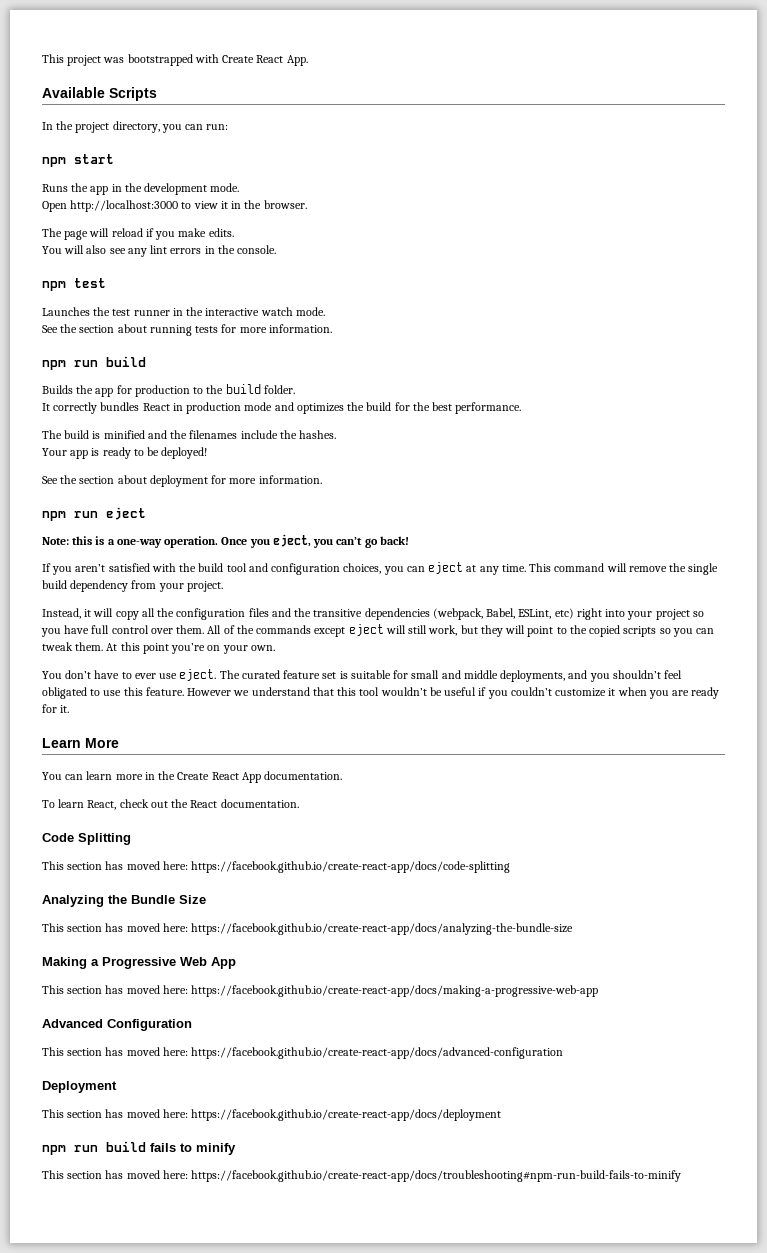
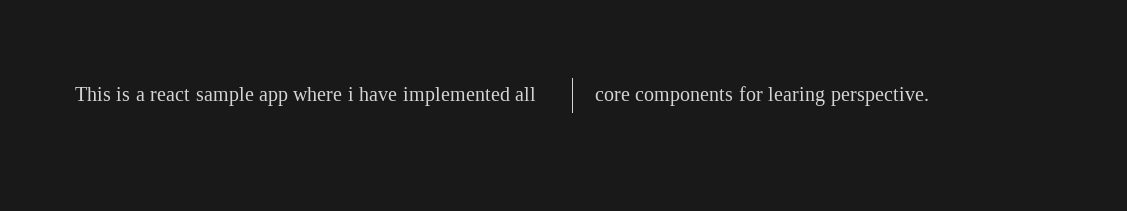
[42,54,308,66] [42,87,157,101] [42,121,229,133] [42,154,114,167] [42,183,240,195] [42,200,307,212] [42,228,234,240] [42,245,277,257] [42,278,106,291] [42,307,325,316] [42,324,332,336] [42,356,146,370] [42,384,295,397] [42,402,522,414] [42,430,337,439] [42,447,208,459] [42,475,322,487] [42,507,146,521] [42,534,409,548] [42,562,719,575] [42,580,223,592] [42,608,704,620] [41,624,715,637] [42,642,275,654] [42,669,683,682] [42,687,720,699] [42,704,70,713] [42,738,119,748] [42,771,343,783] [42,799,299,810] [42,833,131,845] [42,861,511,873] [42,895,206,907] [42,923,574,935] [42,957,236,969] [42,985,599,997] [42,1019,192,1031] [42,1047,564,1059] [42,1081,117,1093] [42,1109,502,1121] [42,1141,236,1155] [42,1170,682,1182] This project was bootstrapped with Create React App. // Available Scripts // In the project directory, you can run: // npm start // Runs the app in the development mode. // Open http://localhost:3000 to view it in the browser. // The page will reload if you make edits. // You will also see any lint errors in the console. // npm test // Launches the test runner in the interactive watch mode. // See the section about running tests for more information. // npm run build // Builds the app for production to the build folder. // It correctly bundles React in production mode and optimizes the build for the best performance. // The build is minified and the filenames include the hashes. // Your app is ready to be deployed! // See the section about deployment for more information. // npm run eject // Note: this is a one-way operation. Once you eject, you can’t go back! // If you aren’t satisfied with the build tool and configuration choices, you can eject at any time. This command will remove the single build dependency from your project. // Instead, it will copy all the configuration files and the transitive dependencies (webpack, Babel, ESLint, etc) right into your project so you have full control over them. All of the commands except eject will still work, but they will point to the copied scripts so you can tweak them. At this point you’re on your own. // You don’t have to ever use eject. The curated feature set is suitable for small and middle deployments, and you shouldn’t feel obligated to use this feature. However we understand that this tool wouldn’t be useful if you couldn’t customize it when you are ready for it. // Learn More // You can learn more in the Create React App documentation. // To learn React, check out the React documentation. // Code Splitting // This section has moved here: https://facebook.github.io/create-react-app/docs/code-splitting // Analyzing the Bundle Size // This section has moved here: https://facebook.github.io/create-react-app/docs/analyzing-the-bundle-size // Making a Progressive Web App // This section has moved here: https://facebook.github.io/create-react-app/docs/making-a-progressive-web-app // Advanced Configuration // This section has moved here: https://facebook.github.io/create-react-app/docs/advanced-configuration // Deployment // This section has moved here: https://facebook.github.io/create-react-app/docs/deployment // npm run build fails to minify // This section has moved here: https://facebook.github.io/create-react-app/docs/troubleshooting#npm-run-build-fails-to-minify -> [75,86,929,106] This is a react sample app where i have implemented all core components for learing perspective.

